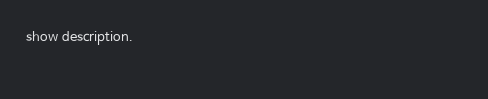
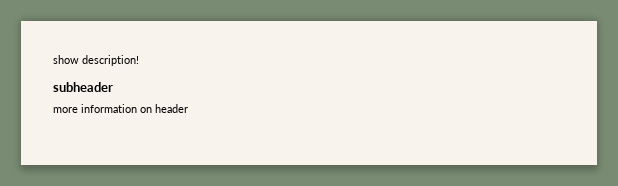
[61,31,133,45] description. -> [82,55,139,66] [53,82,113,92] [53,104,188,113] description! // subheader // more information on header

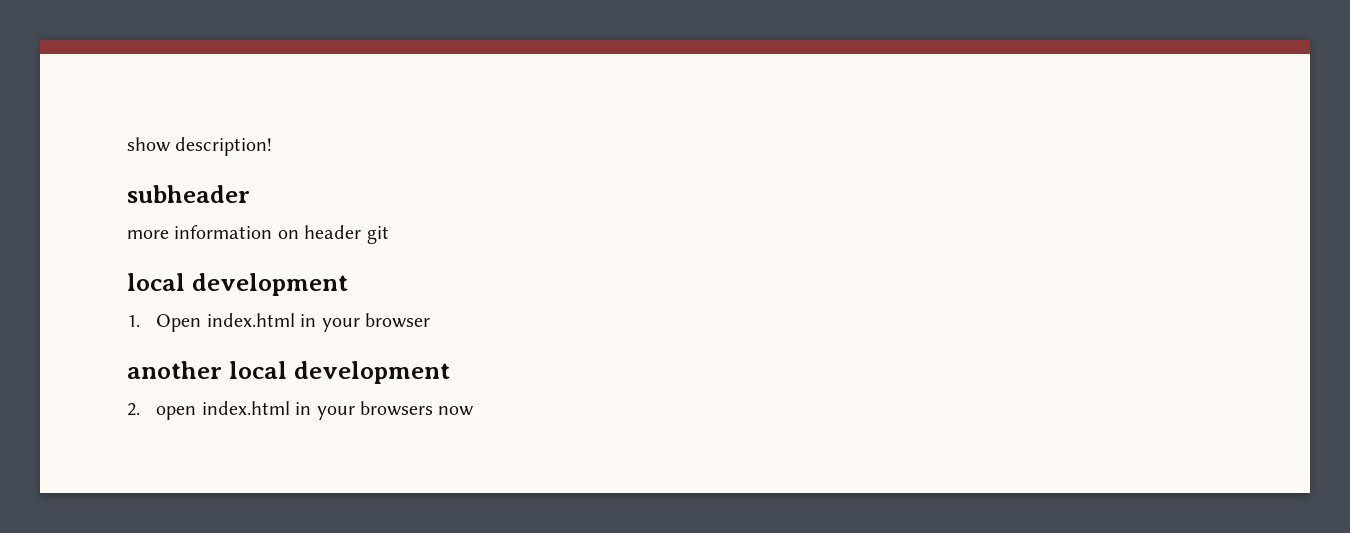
(188, 108) none -> [366,226,389,244] [127,273,348,296] [127,313,431,332] [127,361,450,384] [127,401,475,420] git // local development // 1. Open index.html in your browser // another local development // 2. open index.html in your browsers now

